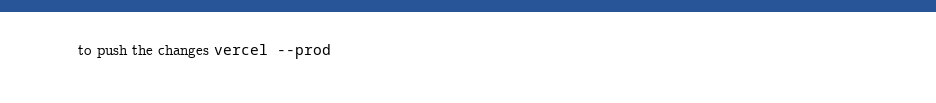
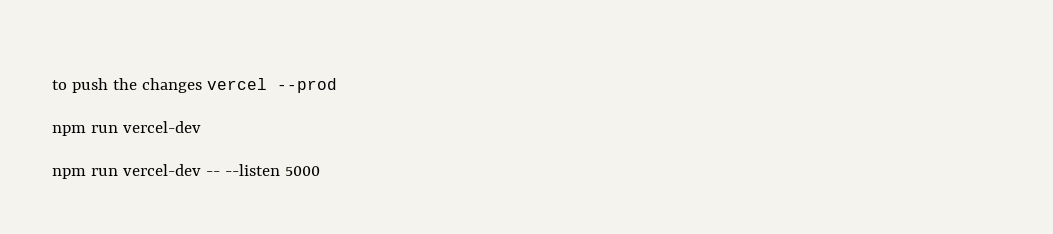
(331, 51) none -> [52,121,201,136] [52,164,320,179] // npm run vercel-dev // npm run vercel-dev -- --listen 5000

